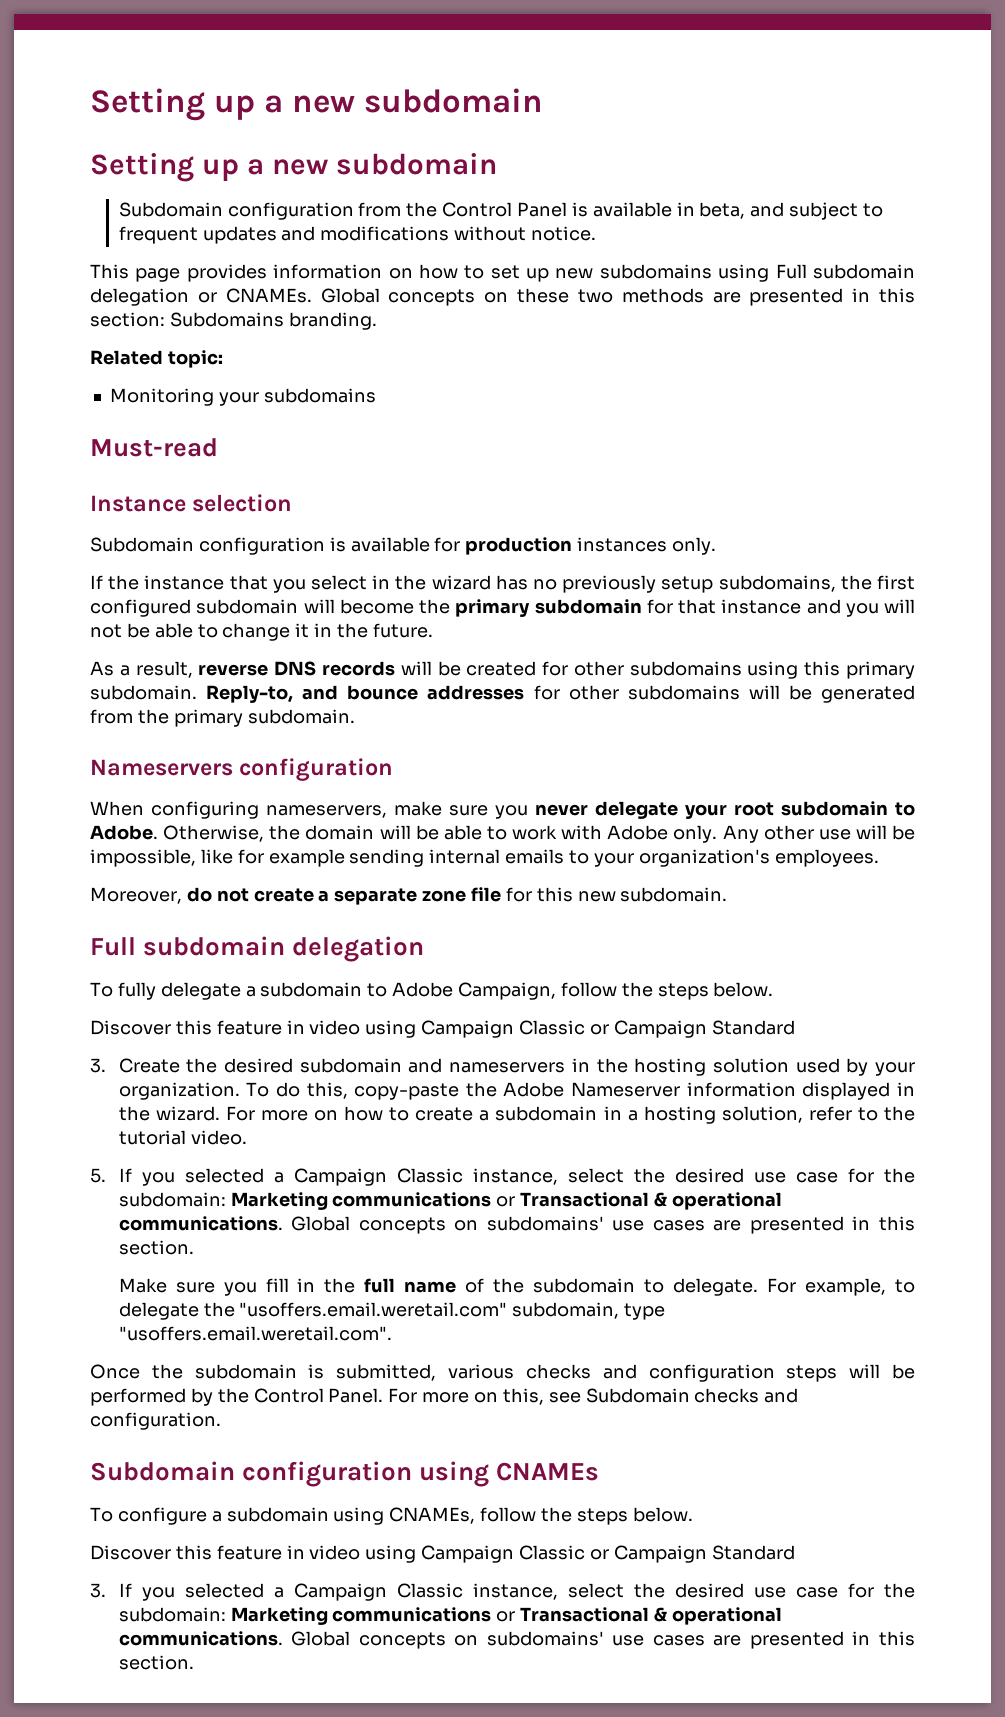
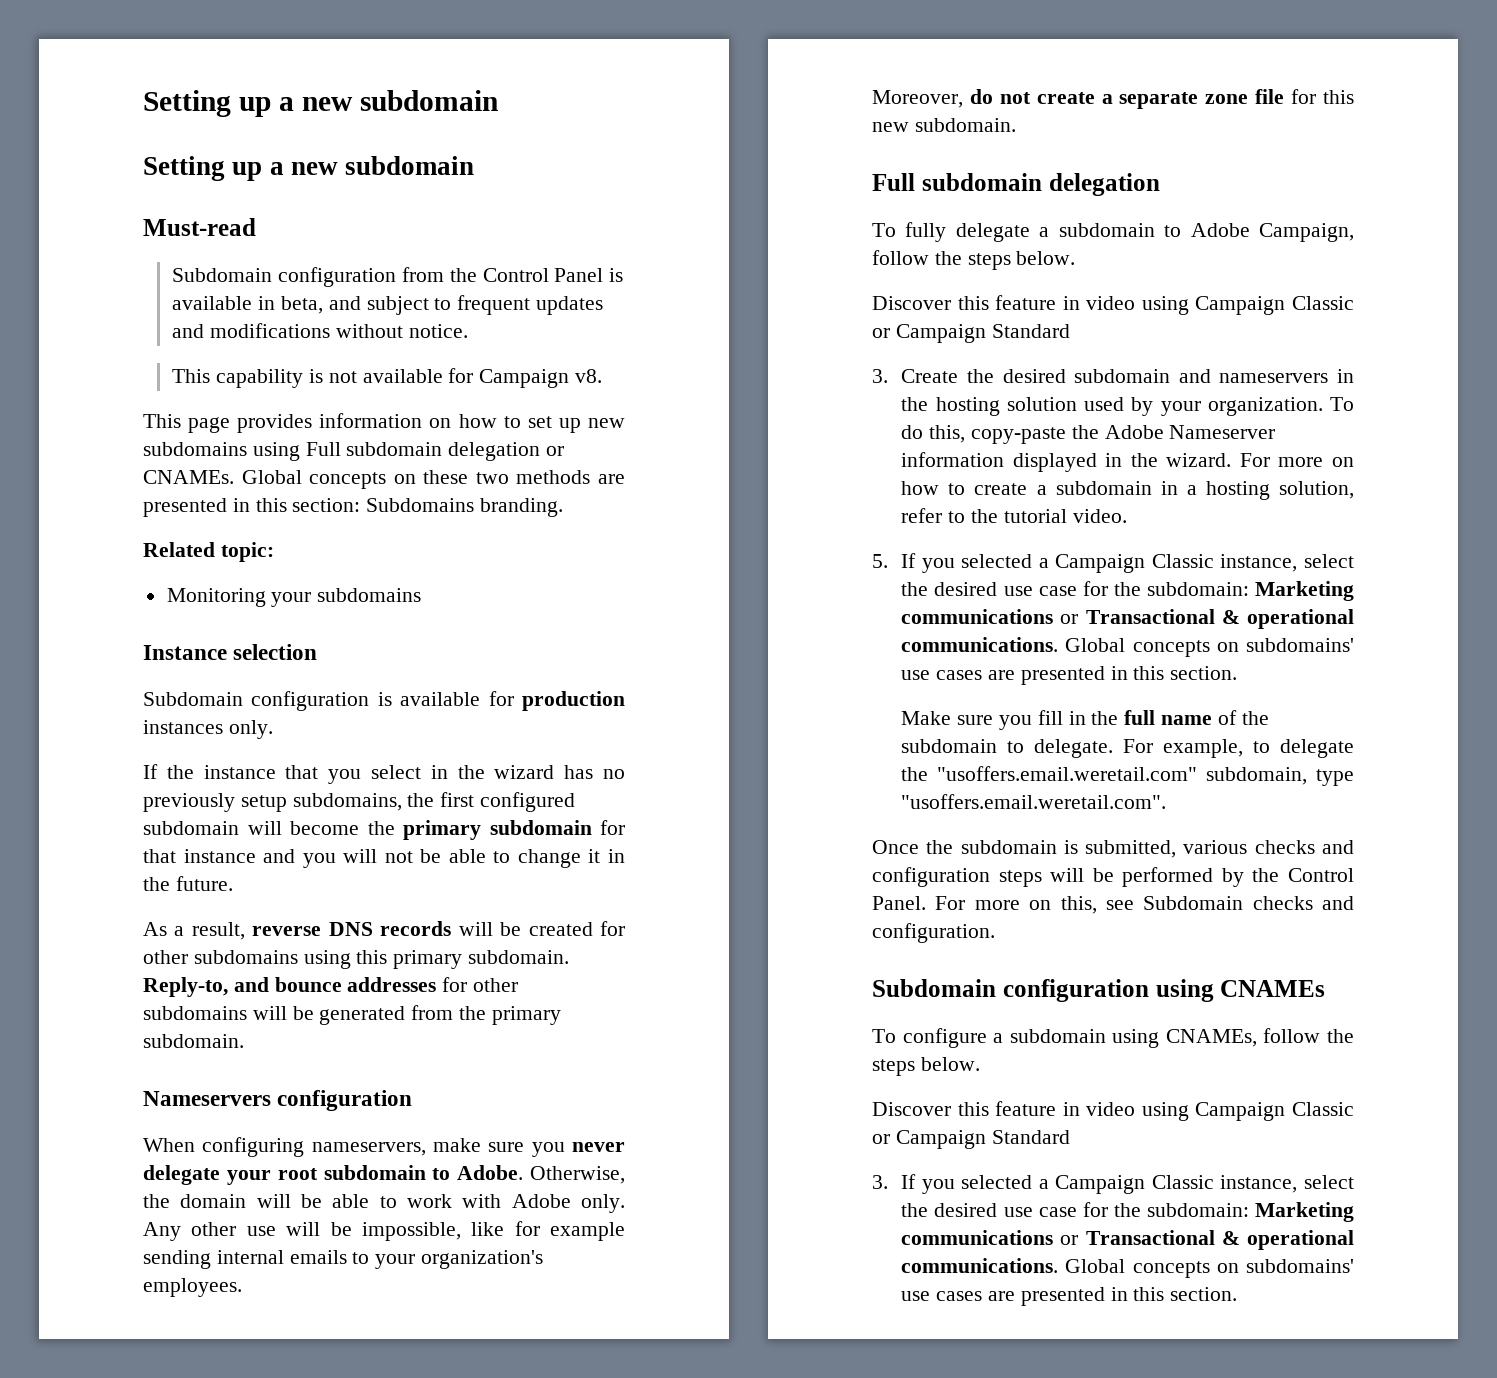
(497, 164) none -> [143,218,256,236] // Must-read
(596, 233) none -> [172,368,602,388] // This capability is not available for Campaign v8.
[90,438,218,457] // Must-read -> (422, 595) none

